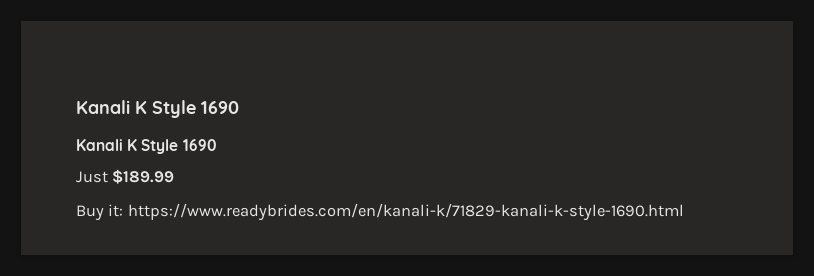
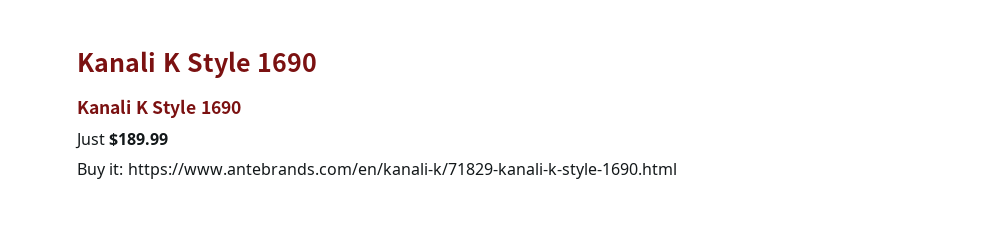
[127,203,684,221] https://www.readybrides.com/en/kanali-k/71829-kanali-k-style-1690.html -> [127,163,677,179] https://www.antebrands.com/en/kanali-k/71829-kanali-k-style-1690.html

